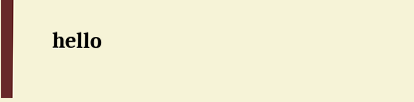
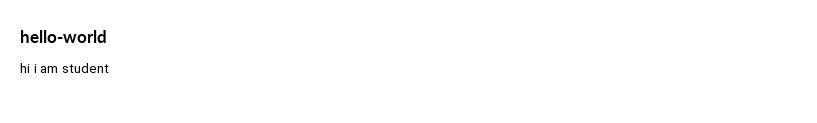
[52,31,103,49] hello -> [20,30,107,43] [20,63,109,73] hello-world // hi i am student

